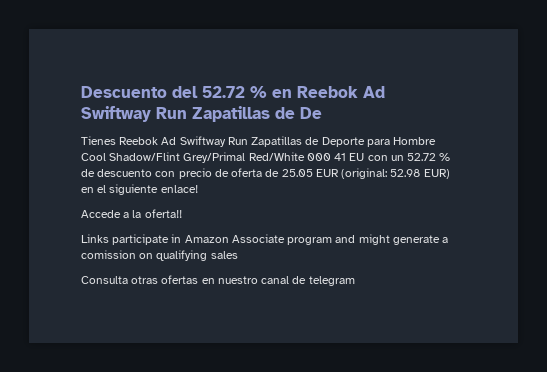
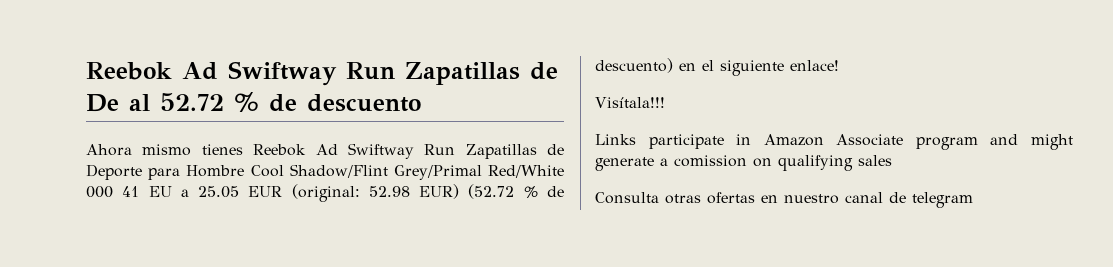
[81,86,292,98] Descuento del 52.72 % en -> (86, 71) none
[81,136,116,145] // Tienes -> [129,92,421,112] [86,144,243,156] al 52.72 % de descuento // Ahora mismo tienes
[367,153,451,161] [81,168,280,179] con un 52.72 % de descuento con precio de oferta de -> [180,189,189,197] a
(450, 174) none -> [468,184,564,199] [595,58,673,73] (52.72 % de descuento)
[81,209,182,218] Accede a la oferta!! -> [595,97,665,108] Visítala!!!

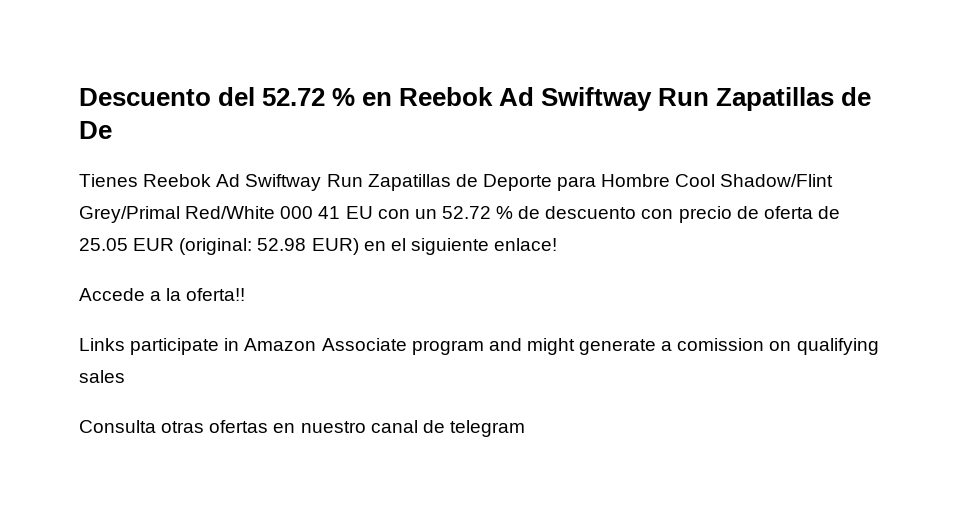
(86, 71) none -> [79,87,393,106] Descuento del 52.72 % en
[129,92,421,112] [86,144,243,156] al 52.72 % de descuento // Ahora mismo tienes -> [79,174,138,187] // Tienes
[180,189,189,197] a -> [377,206,840,223] con un 52.72 % de descuento con precio de oferta de
[468,184,564,199] [595,58,673,73] (52.72 % de descuento) -> (359, 246) none
[595,97,665,108] Visítala!!! -> [79,288,246,301] Accede a la oferta!!

